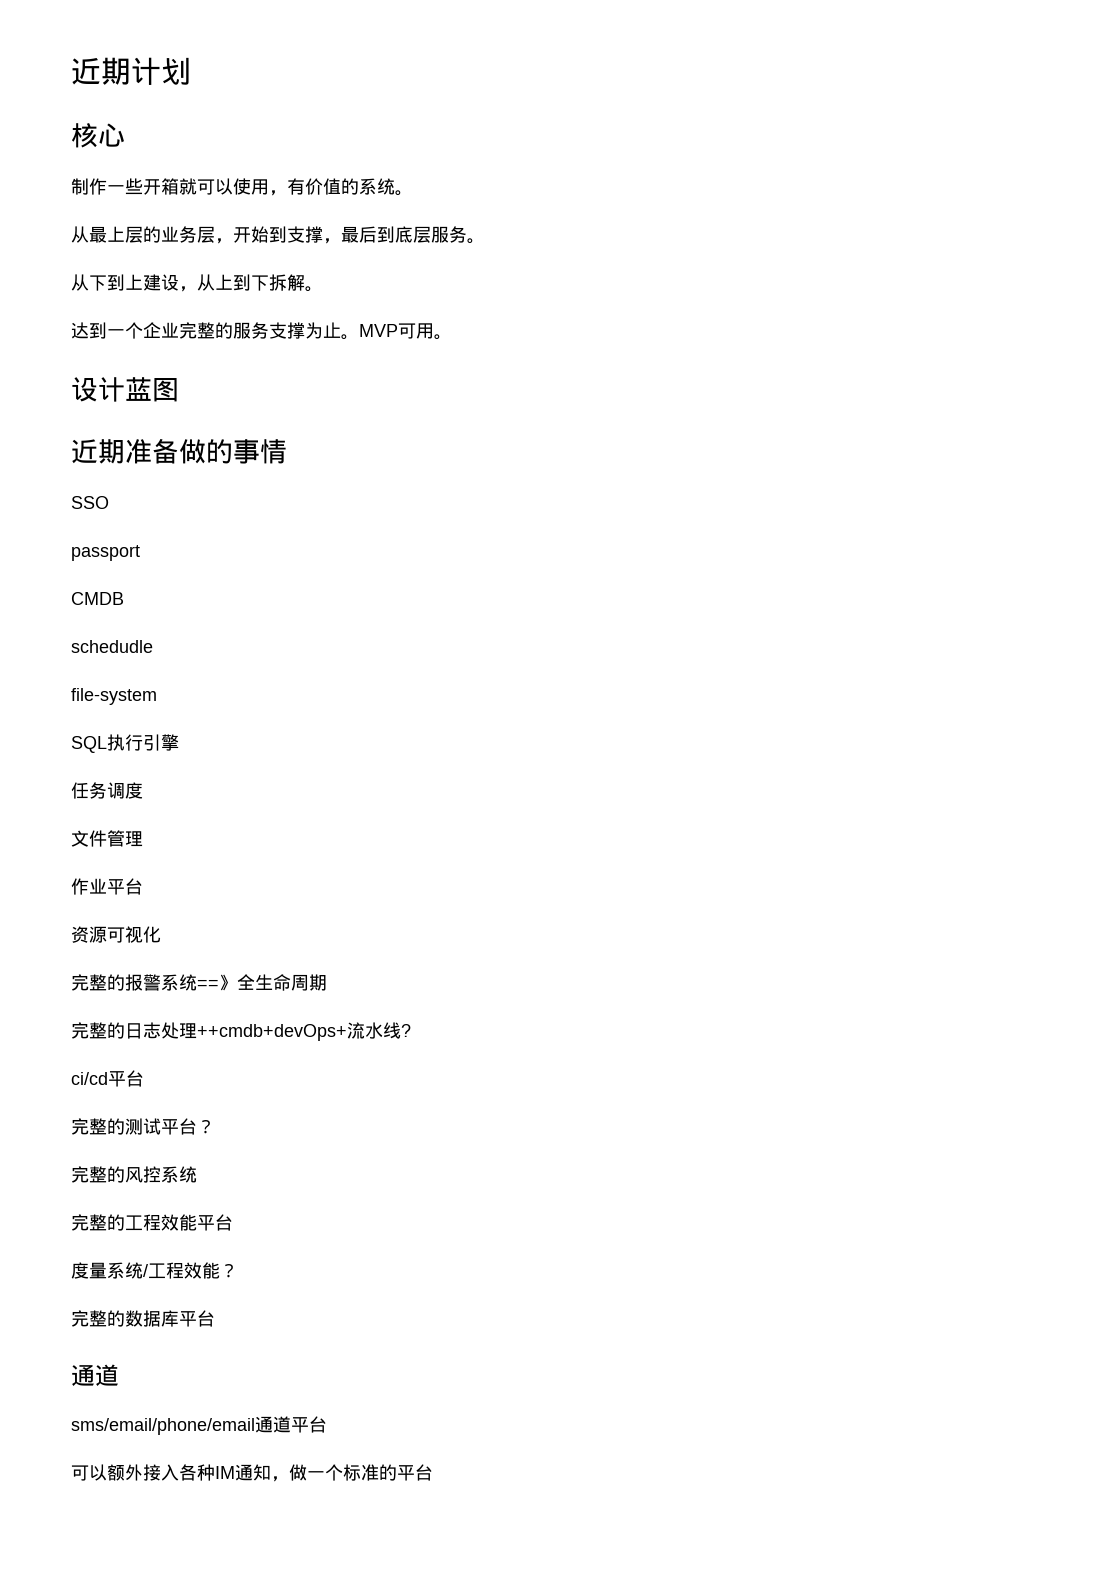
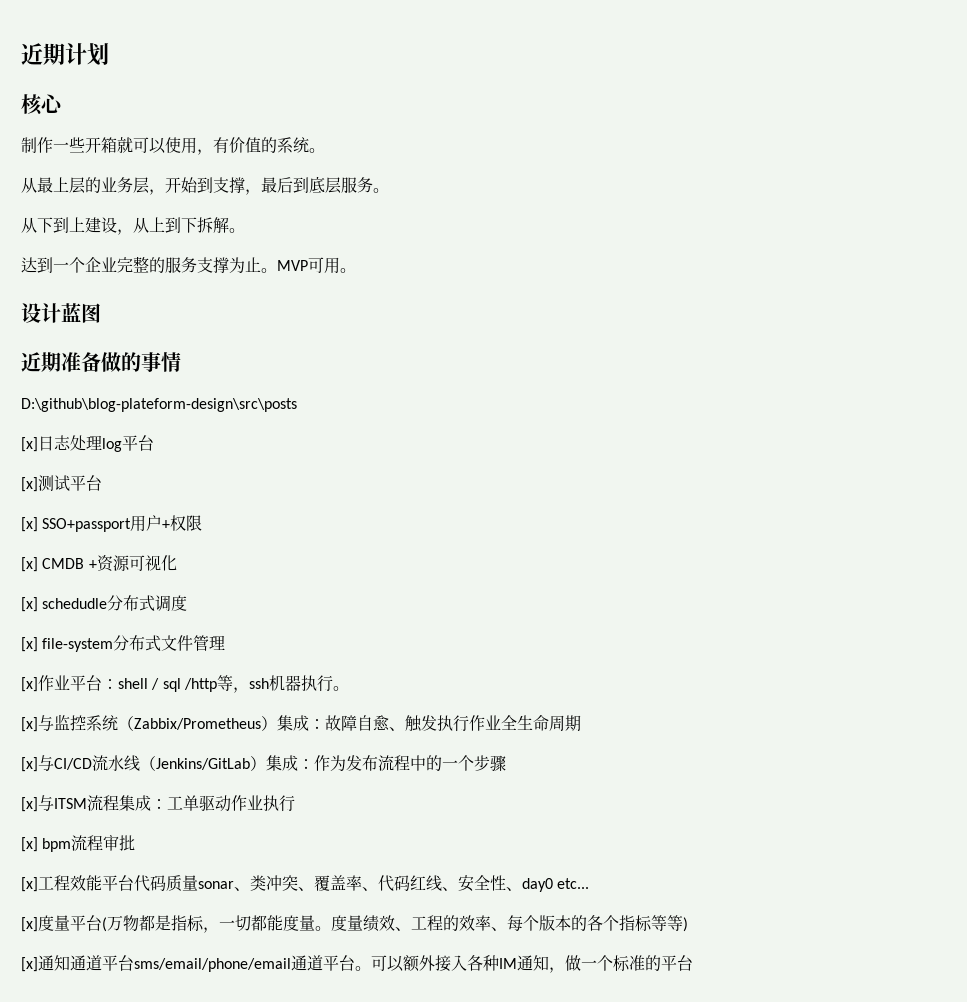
[71,496,109,509] [71,545,140,561] [71,592,124,605] [71,640,153,653] [71,688,157,705] [71,734,179,753] [71,782,143,799] [71,830,143,847] [71,878,143,895] [71,926,161,943] [71,974,327,991] [71,1022,411,1041] [71,1070,144,1087] [71,1118,215,1135] [71,1166,197,1183] [71,1214,233,1231] [71,1262,238,1279] [71,1310,215,1327] [71,1364,119,1386] SSO // passport // CMDB // schedudle // file-system // SQL执行引擎 // 任务调度 // 文件管理 // 作业平台 // 资源可视化 // 完整的报警系统==》全生命周期 // 完整的日志处理++cmdb+devOps+流水线? // ci/cd平台 // 完整的测试平台？ // 完整的风控系统 // 完整的工程效能平台 // 度量系统/工程效能？ // 完整的数据库平台 // 通道 // -> [21,398,297,412] [21,435,154,452] [21,475,102,492] [21,515,203,532] [21,555,177,572] [21,595,188,612] [21,635,226,652] [21,675,349,693] [21,714,581,732] [21,755,506,772] [21,795,295,812] [21,834,136,852] [21,875,590,892] [21,915,688,933] [21,955,134,972] D:\github\blog-plateform-design\src\posts // [x]日志处理log平台 // [x]测试平台 // [x] SSO+passport用户+权限 // [x] CMDB +资源可视化 // [x] schedudle分布式调度 // [x] file-system分布式文件管理 // [x]作业平台：shell / sql /http等，ssh机器执行。 // [x]与监控系统（Zabbix/Prometheus）集成：故障自愈、触发执行作业全生命周期 // [x]与CI/CD流水线（Jenkins/GitLab）集成：作为发布流程中的一个步骤 // [x]与ITSM流程集成：工单驱动作业执行 // [x] bpm流程审批 // [x]工程效能平台代码质量sonar、类冲突、覆盖率、代码红线、安全性、day0 etc... // [x]度量平台(万物都是指标，一切都能度量。度量绩效、工程的效率、每个版本的各个指标等等) // [x]通知通道平台
(327, 1424) // -> [355,966,371,971] 。

